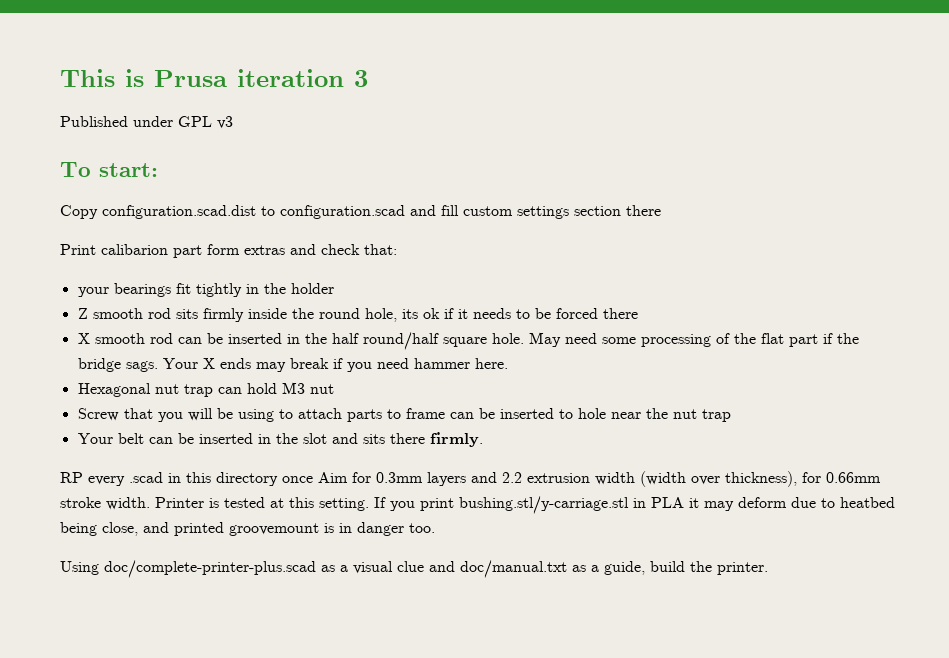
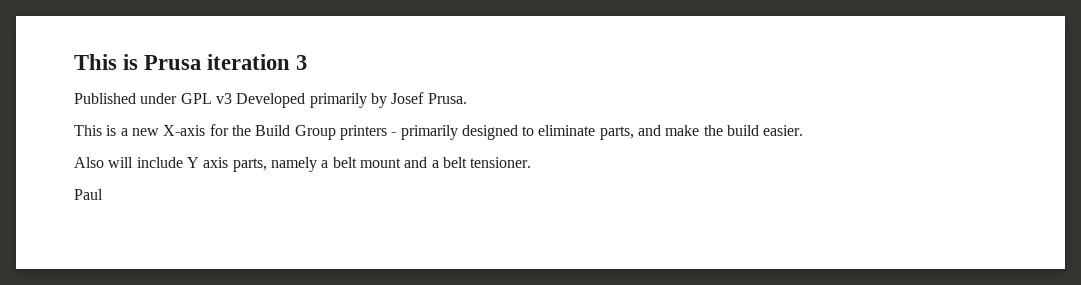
[60,162,158,177] [60,205,661,219] [60,244,397,258] [77,283,334,297] [77,308,638,322] [77,332,859,350] [77,358,508,372] [77,382,334,397] [77,408,731,422] [77,432,483,447] [60,471,881,487] [60,496,895,514] [60,522,435,536] [60,560,768,578] // To start: // Copy configuration.scad.dist to configuration.scad and fill custom settings section there // Print calibarion part form extras and check that: // your bearings fit tightly in the holder // Z smooth rod sits firmly inside the round hole, its ok if it needs to be forced there // X smooth rod can be inserted in the half round/half square hole. May need some processing of the flat part if the bridge sags. Your X ends may break if you need hammer here. // Hexagonal nut trap can hold M3 nut // Screw that you will be using to attach parts to frame can be inserted to hole near the nut trap // Your belt can be inserted in the slot and sits there firmly. // RP every .scad in this directory once Aim for 0.3mm layers and 2.2 extrusion width (width over thickness), for 0.66mm stroke width. Printer is tested at this setting. If you print bushing.stl/y-carriage.stl in PLA it may deform due to heatbed being close, and printed groovemount is in danger too. // Using doc/complete-printer-plus.scad as a visual clue and doc/manual.txt as a guide, build the printer. -> [236,92,467,108] [74,124,804,140] [74,157,532,172] [74,189,103,200] Developed primarily by Josef Prusa. // This is a new X-axis for the Build Group printers - primarily designed to eliminate parts, and make the build easier. // Also will include Y axis parts, namely a belt mount and a belt tensioner. // Paul

